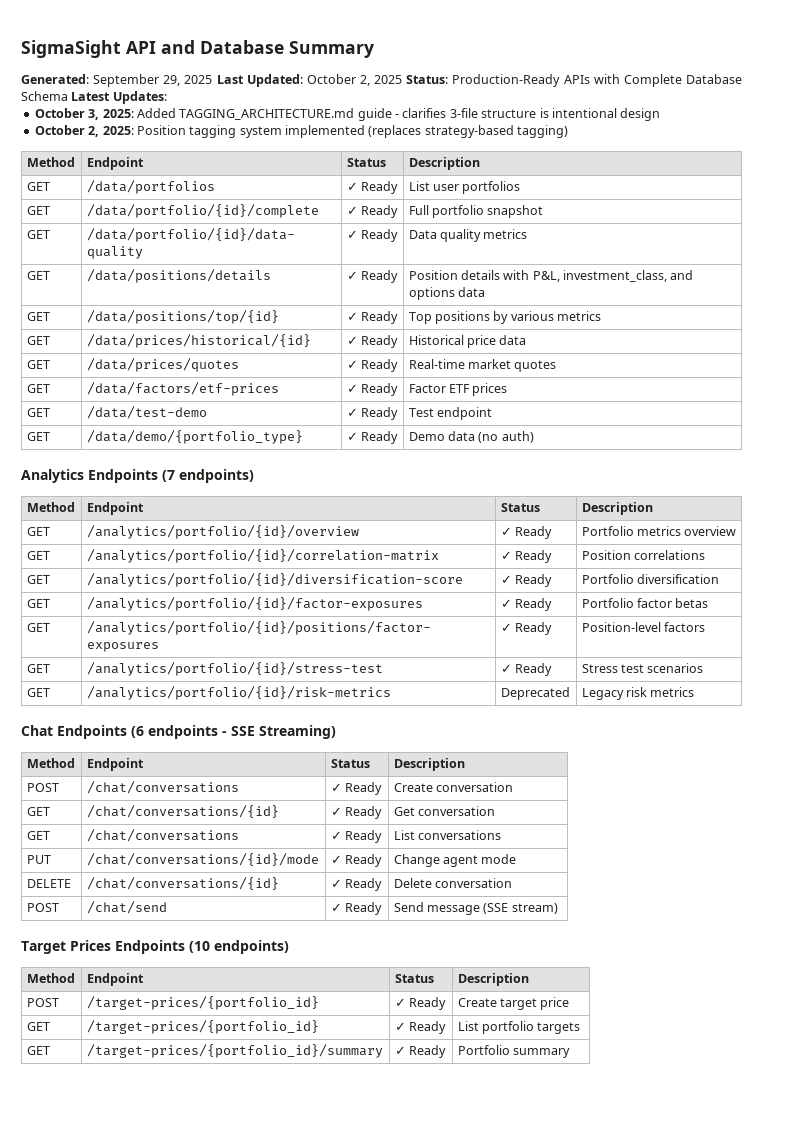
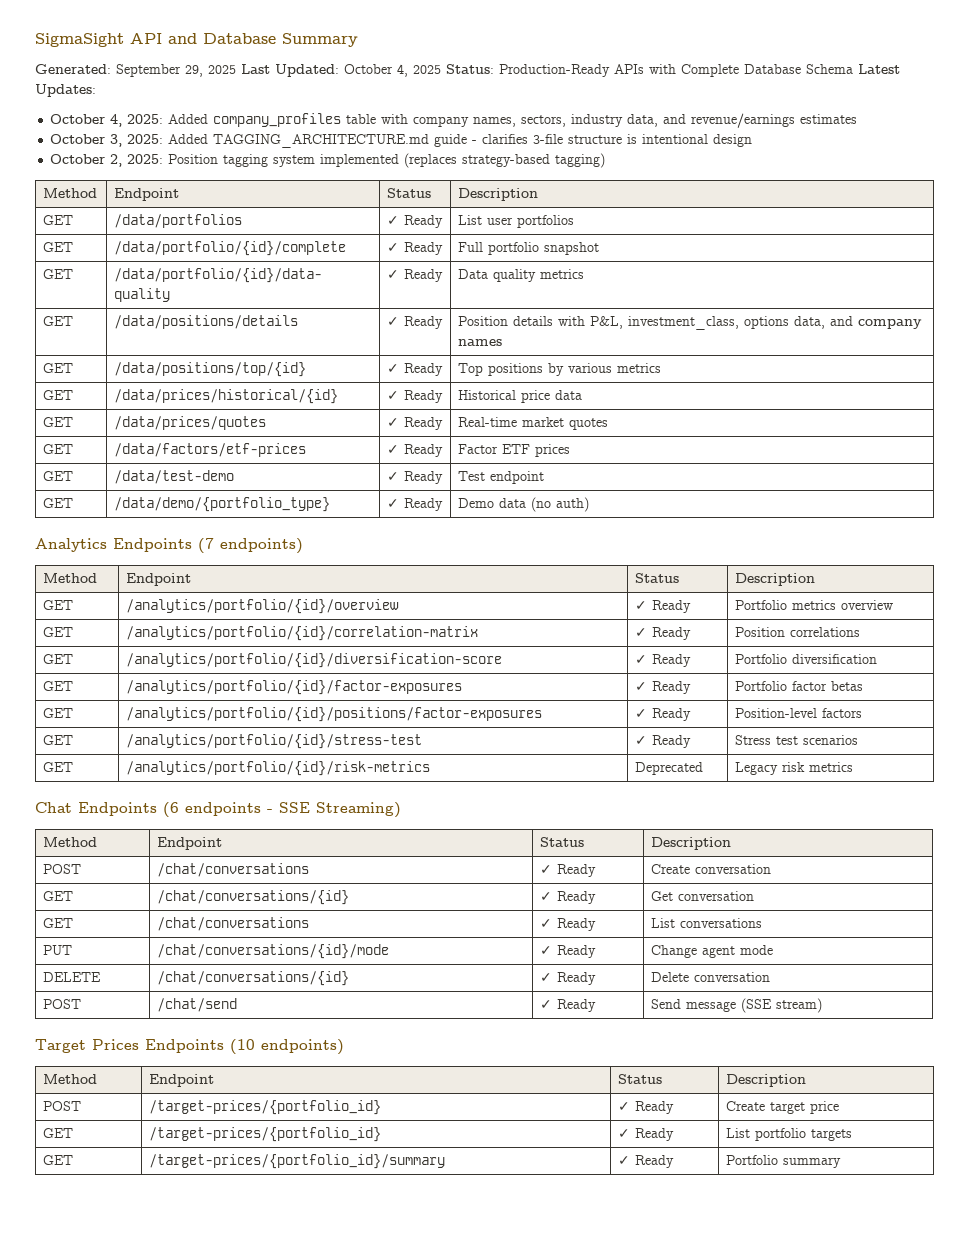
[360,75,370,86] 2, -> [397,64,408,77] 4,
(167, 97) none -> [50,113,858,128] // October 4, 2025: Added company_profiles table with company names, sectors, industry data, and revenue/earnings estimates
[670,270,694,280] [408,287,485,300] and options data -> [744,316,923,329] [458,339,503,346] options data, and company names

